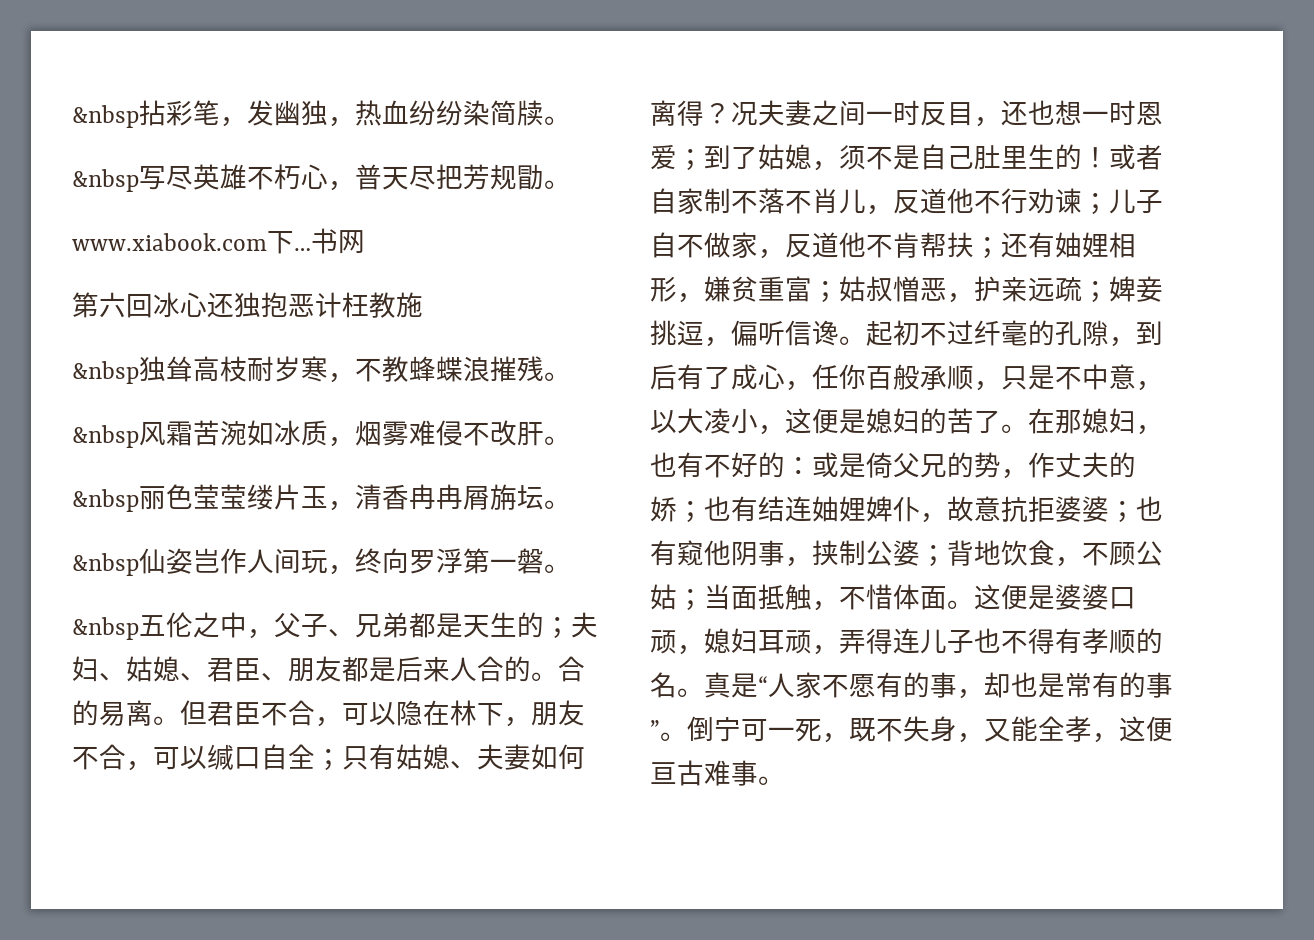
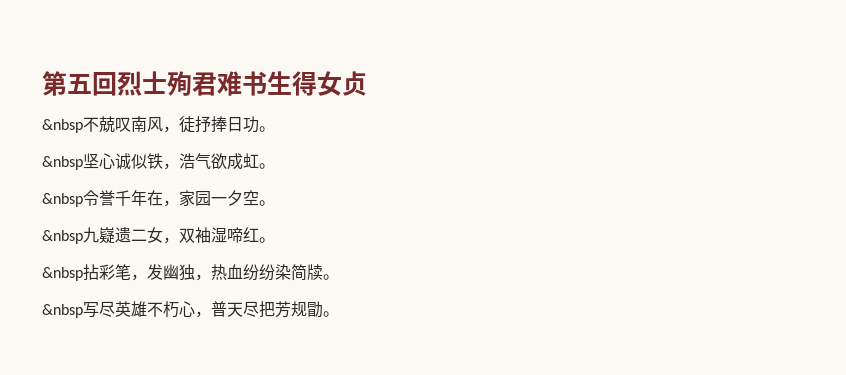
(72, 116) none -> [42,71,367,96] [42,116,275,133] [42,153,275,170] [42,190,275,207] [42,227,275,244] 第五回烈士殉君难书生得女贞 // &nbsp不兢叹南风，徒抒捧日功。 // &nbsp坚心诚似铁，浩气欲成虹。 // &nbsp令誉千年在，家园一夕空。 // &nbsp九嶷遗二女，双袖湿啼红。 //
[72,228,365,254] [72,292,423,318] [72,356,571,384] [72,420,571,448] [72,484,571,512] [72,548,571,576] [72,612,598,640] [72,656,585,682] [72,700,585,727] [72,744,585,771] [650,100,1163,127] [650,144,1163,171] [650,188,1163,215] [650,232,1136,259] [650,276,1163,303] [650,320,1163,347] [650,364,1163,391] [650,408,1163,435] [650,452,1136,479] [650,496,1163,523] [650,540,1163,567] [650,584,1136,611] [650,628,1163,655] [650,672,1173,699] [650,716,1173,743] [650,760,785,786] // www.xiabook.com下…书网 // 第六回冰心还独抱恶计枉教施 // &nbsp独耸高枝耐岁寒，不教蜂蝶浪摧残。 // &nbsp风霜苦涴如冰质，烟雾难侵不改肝。 // &nbsp丽色莹莹缕片玉，清香冉冉屑旃坛。 // &nbsp仙姿岂作人间玩，终向罗浮第一磐。 // &nbsp五伦之中，父子、兄弟都是天生的；夫妇、姑媳、君臣、朋友都是后来人合的。合的易离。但君臣不合，可以隐在林下，朋友不合，可以缄口自全；只有姑媳、夫妻如何离得？况夫妻之间一时反目，还也想一时恩爱；到了姑媳，须不是自己肚里生的！或者自家制不落不肖儿，反道他不行劝谏；儿子自不做家，反道他不肯帮扶；还有妯娌相形，嫌贫重富；姑叔憎恶，护亲远疏；婢妾挑逗，偏听信谗。起初不过纤毫的孔隙，到后有了成心，任你百般承顺，只是不中意，以大凌小，这便是媳妇的苦了。在那媳妇，也有不好的：或是倚父兄的势，作丈夫的娇；也有结连妯娌婢仆，故意抗拒婆婆；也有窥他阴事，挟制公婆；背地饮食，不顾公姑；当面抵触，不惜体面。这便是婆婆口顽，媳妇耳顽，弄得连儿子也不得有孝顺的名。真是“人家不愿有的事，却也是常有的事”。倒宁可一死，既不失身，又能全孝，这便亘古难事。 -> (339, 314) none

